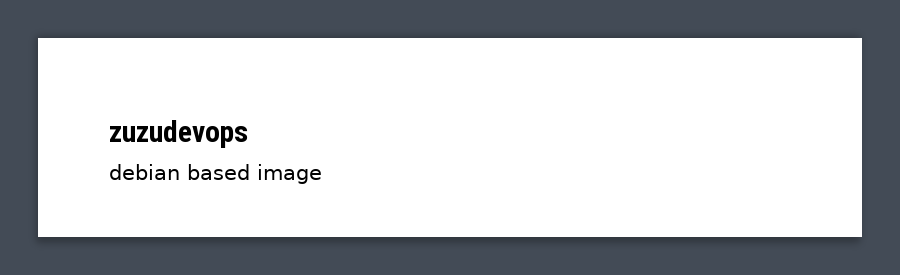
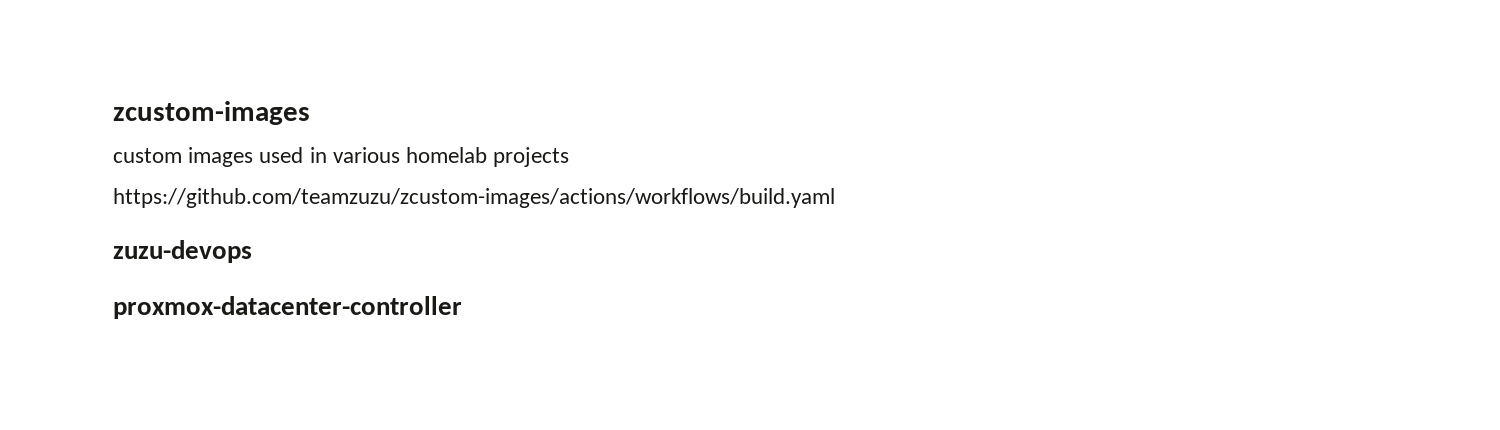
[109,120,248,148] [109,164,322,184] zuzudevops // debian based image -> [113,101,310,125] [113,147,570,167] [113,188,835,208] [113,240,252,263] [113,296,462,319] zcustom-images // custom images used in various homelab projects // https://github.com/teamzuzu/zcustom-images/actions/workflows/build.yaml // zuzu-devops // proxmox-datacenter-controller

